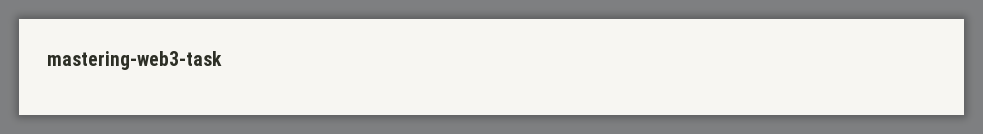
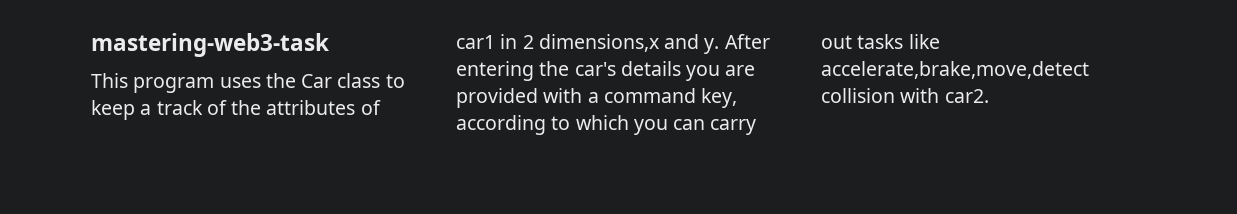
(222, 60) none -> [91,73,405,93] [91,100,381,120] [456,34,770,54] [456,61,756,81] [456,88,738,108] [456,115,757,135] [821,34,940,49] [821,61,1089,79] [821,88,989,103] // This program uses the Car class to keep a track of the attributes of car1 in 2 dimensions,x and y. After entering the car's details you are provided with a command key, according to which you can carry out tasks like accelerate,brake,move,detect collision with car2.

